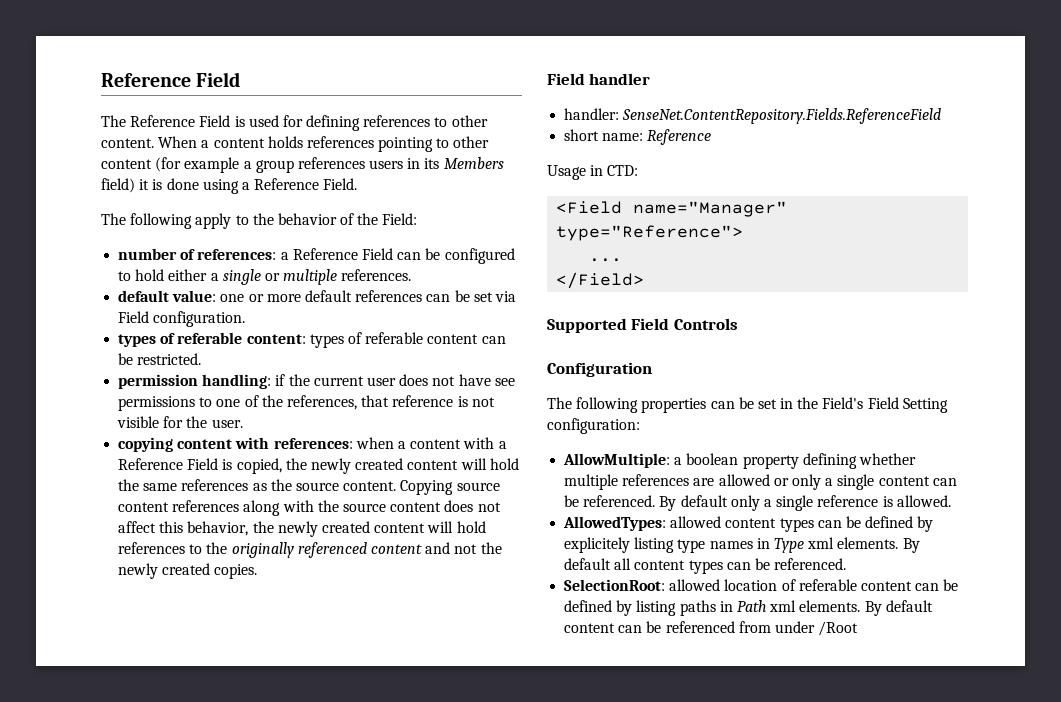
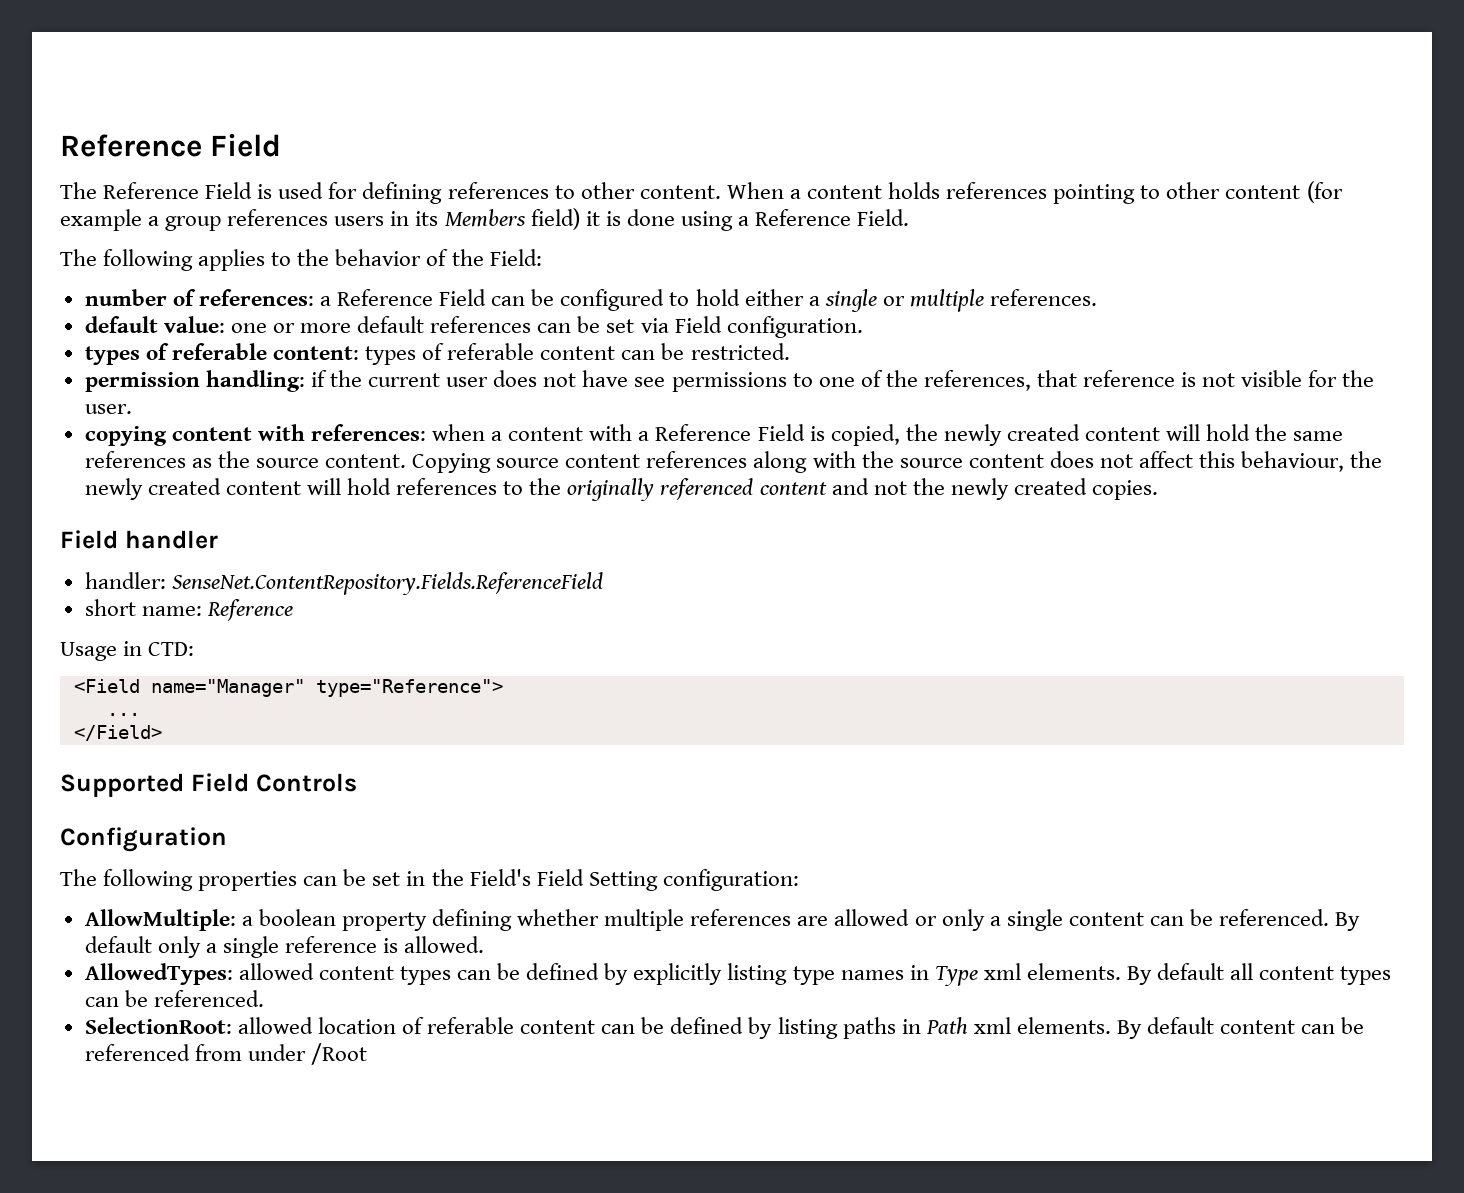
[195,213,232,229] apply -> [198,249,266,271] applies
[187,521,249,536] behavior, -> [1241,451,1345,472] behaviour,
[564,537,631,553] explicitely -> [633,963,723,985] explicitly

